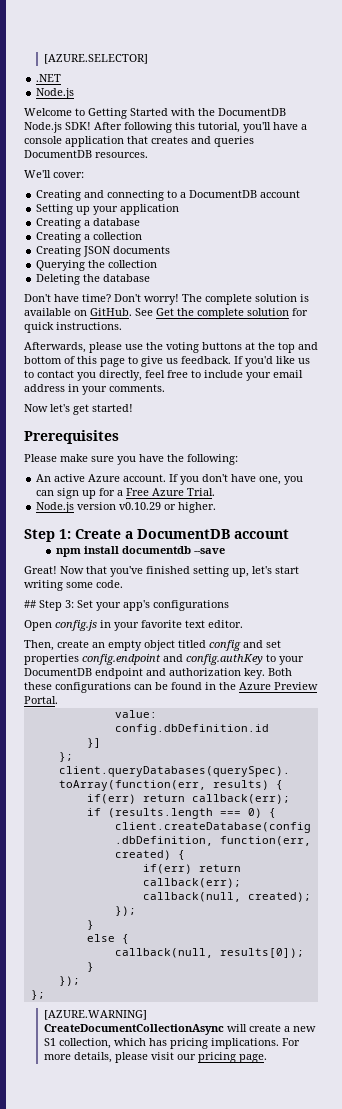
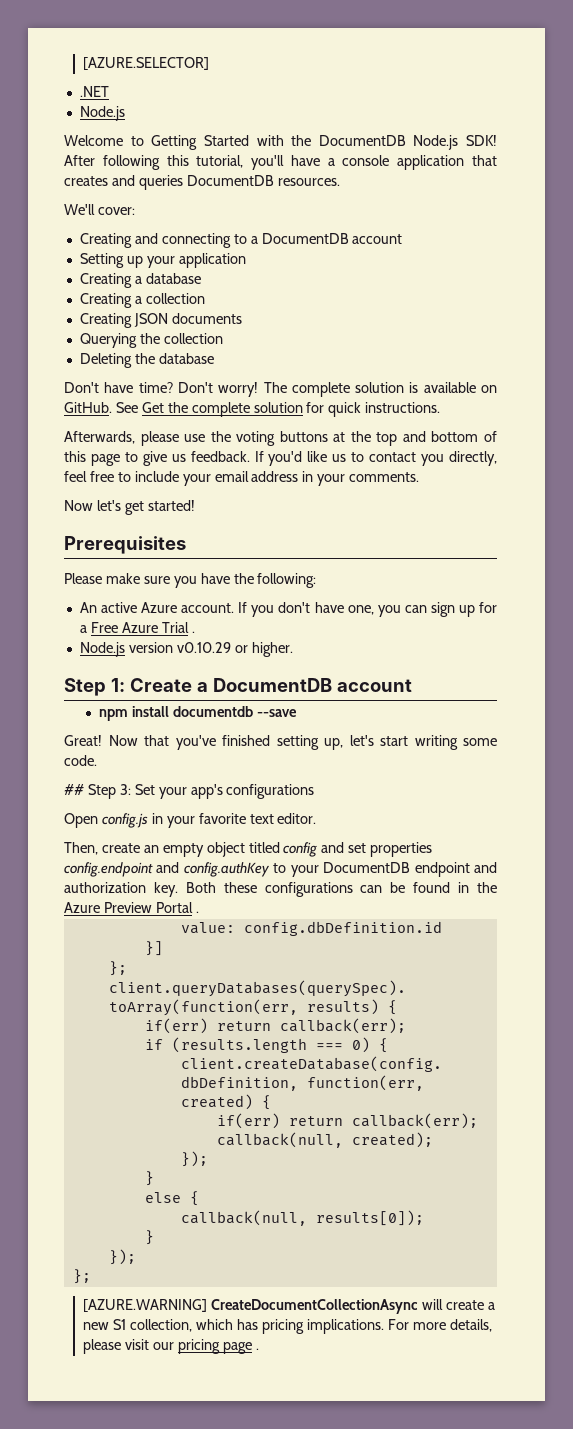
[187,488,216,496] Trial. -> [161,622,195,633] Trial .
[24,696,58,704] Portal. -> [155,902,199,913] Portal .
[238,1054,267,1063] page. -> [222,1342,259,1354] page .

